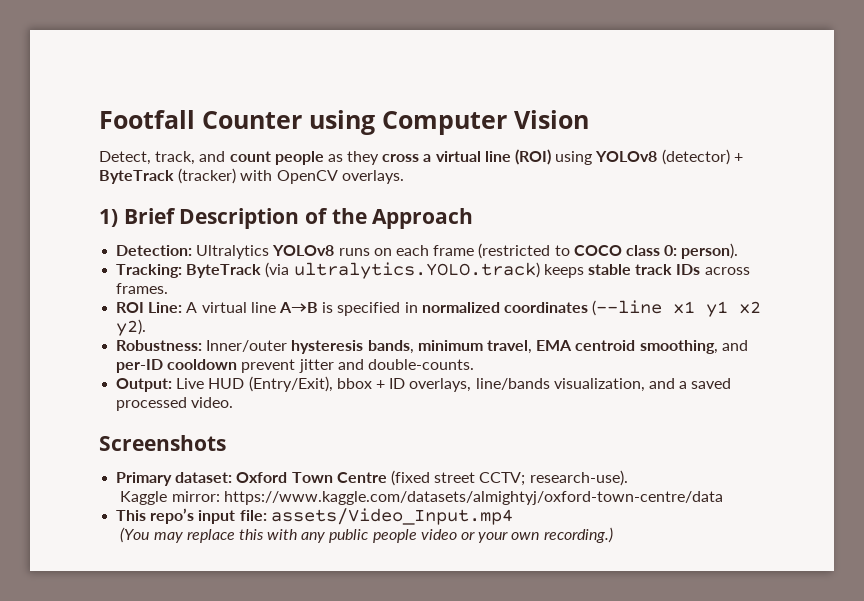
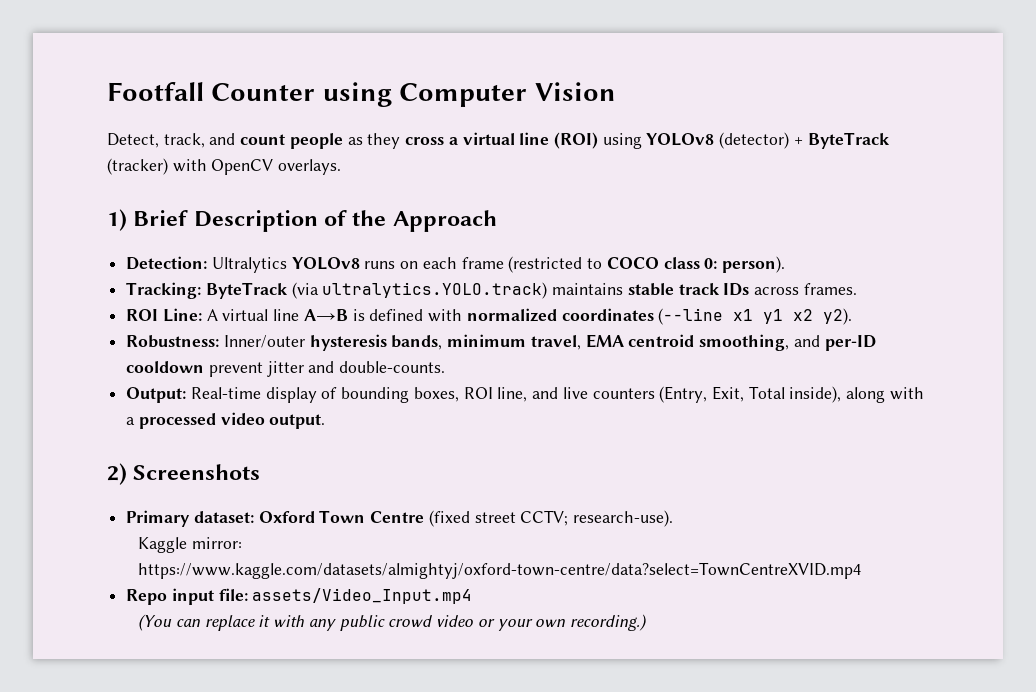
[543,264,584,278] keeps -> [552,283,624,295] maintains
[337,302,418,316] specified in -> [369,309,463,322] defined with
[176,376,732,392] [116,397,234,411] Live HUD (Entry/Exit), bbox + ID overlays, line/bands visualization, and a saved processed video. // -> [190,386,924,403] [126,412,326,429] [107,463,127,485] Real-time display of bounding boxes, ROI line, and live counters (Entry, Exit, Total inside), along with a processed video output. // 2)
[223,491,723,505] [116,508,195,524] https://www.kaggle.com/datasets/almightyj/oxford-town-centre/data // This repo’s -> [138,562,862,579] [126,589,168,605] https://www.kaggle.com/datasets/almightyj/oxford-town-centre/data?select=TownCentreXVID.mp4 // Repo
[153,529,264,543] may replace this -> [176,615,271,631] can replace it
[372,529,417,543] people -> [388,615,434,627] crowd

